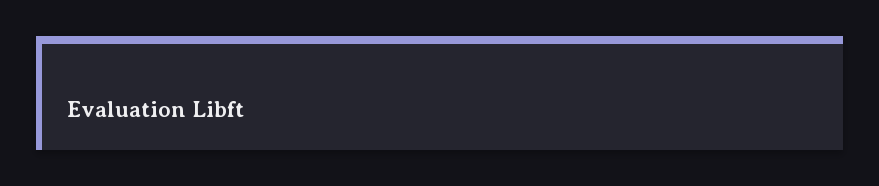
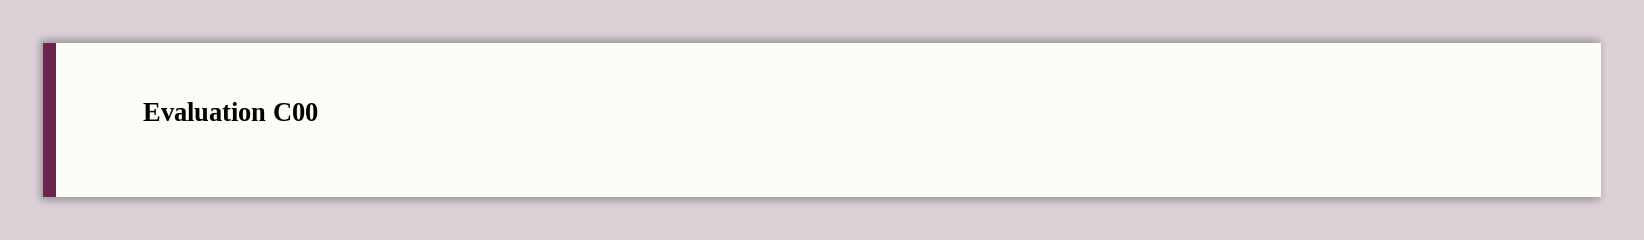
[192,101,245,117] Libft -> [273,103,319,121] C00

